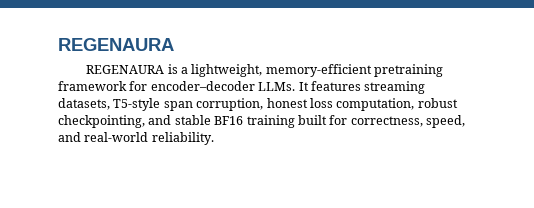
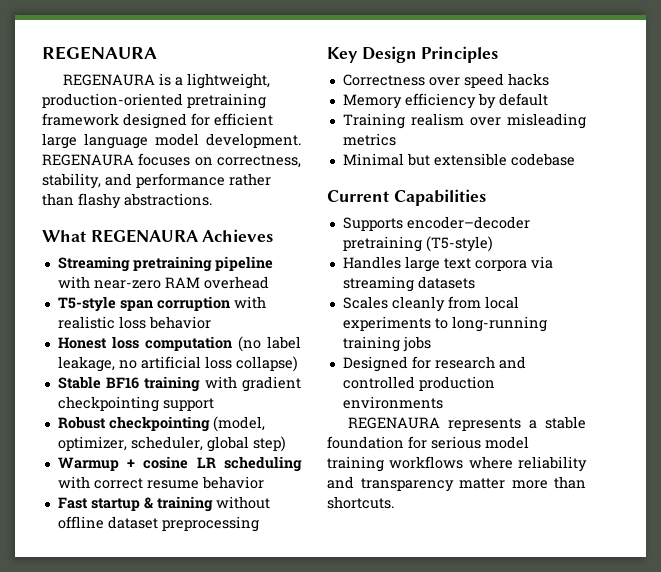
[265,64,372,77] memory-efficient -> [42,93,183,108] production-oriented
[129,81,426,94] [58,98,458,111] [58,115,465,128] [58,132,214,145] for encoder–decoder LLMs. It features streaming datasets, T5-style span corruption, honest loss computation, robust checkpointing, and stable BF16 training built for correctness, speed, and real-world reliability. -> [123,113,273,129] [42,133,301,149] [42,153,301,168] [42,173,271,189] [42,193,212,209] [42,229,274,243] [57,256,273,272] [57,276,269,289] [57,296,266,312] [57,316,211,329] [57,336,301,352] [57,356,298,372] [57,376,301,392] [57,396,214,412] [57,416,265,432] [57,436,286,452] [57,456,302,472] [57,476,264,489] [57,496,270,512] [57,516,259,532] [327,46,499,63] [342,73,549,88] [342,93,548,109] [342,113,586,129] [342,133,396,146] [342,153,575,166] [327,189,486,206] [342,216,530,231] [342,236,493,252] [342,256,553,272] [342,276,475,292] [342,296,519,312] [342,316,547,332] [342,336,431,352] [342,356,526,372] [342,376,495,391] [342,396,443,409] [347,416,586,431] [327,436,529,449] [327,456,587,472] [327,476,586,492] [327,496,394,509] designed for efficient large language model development. REGENAURA focuses on correctness, stability, and performance rather than flashy abstractions. // What REGENAURA Achieves // Streaming pretraining pipeline with near-zero RAM overhead // T5-style span corruption with realistic loss behavior // Honest loss computation (no label leakage, no artificial loss collapse) // Stable BF16 training with gradient checkpointing support // Robust checkpointing (model, optimizer, scheduler, global step) // Warmup + cosine LR scheduling with correct resume behavior // Fast startup & training without offline dataset preprocessing // Key Design Principles // Correctness over speed hacks // Memory efficiency by default // Training realism over misleading metrics // Minimal but extensible codebase // Current Capabilities // Supports encoder–decoder pretraining (T5-style) // Handles large text corpora via streaming datasets // Scales cleanly from local experiments to long-running training jobs // Designed for research and controlled production environments // REGENAURA represents a stable foundation for serious model training workflows where reliability and transparency matter more than shortcuts.

